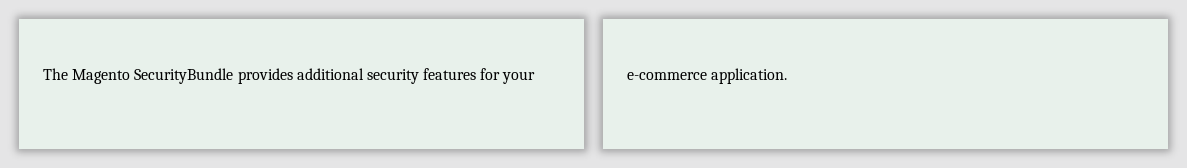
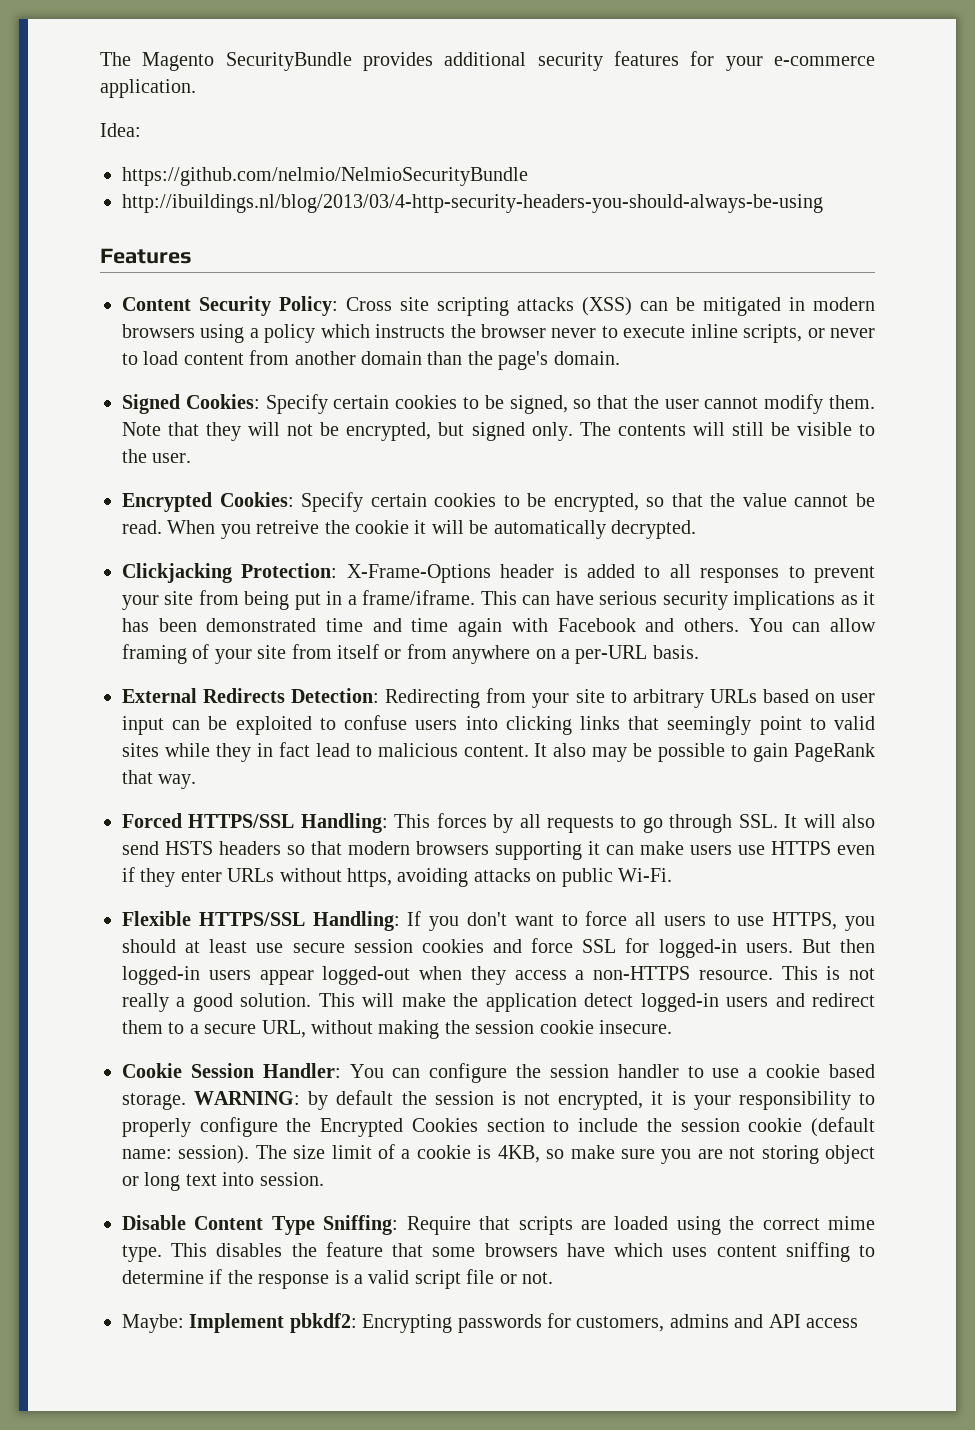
(788, 76) none -> [100,123,141,137] [122,167,528,186] [122,194,823,213] [100,248,192,264] [122,296,875,316] [122,324,876,343] [122,350,620,370] [122,394,876,414] [122,422,875,441] [122,449,192,463] [122,492,876,512] [122,520,696,539] [122,563,875,583] [122,590,875,610] [122,618,877,637] [122,644,699,664] [122,688,876,708] [122,715,875,735] [122,742,875,762] [122,770,197,789] [122,813,876,833] [122,841,875,860] [122,867,672,887] [122,911,876,931] [122,938,875,958] [122,966,875,985] [122,993,875,1012] [122,1020,672,1039] [122,1063,875,1083] [122,1090,875,1110] [122,1117,876,1137] [122,1144,875,1164] [122,1172,324,1191] [122,1215,875,1235] [122,1242,876,1262] [122,1269,553,1289] [122,1313,858,1333] // Idea: // https://github.com/nelmio/NelmioSecurityBundle // http://ibuildings.nl/blog/2013/03/4-http-security-headers-you-should-always-be-using // Features // Content Security Policy: Cross site scripting attacks (XSS) can be mitigated in modern browsers using a policy which instructs the browser never to execute inline scripts, or never to load content from another domain than the page's domain. // Signed Cookies: Specify certain cookies to be signed, so that the user cannot modify them. Note that they will not be encrypted, but signed only. The contents will still be visible to the user. // Encrypted Cookies: Specify certain cookies to be encrypted, so that the value cannot be read. When you retreive the cookie it will be automatically decrypted. // Clickjacking Protection: X-Frame-Options header is added to all responses to prevent your site from being put in a frame/iframe. This can have serious security implications as it has been demonstrated time and time again with Facebook and others. You can allow framing of your site from itself or from anywhere on a per-URL basis. // External Redirects Detection: Redirecting from your site to arbitrary URLs based on user input can be exploited to confuse users into clicking links that seemingly point to valid sites while they in fact lead to malicious content. It also may be possible to gain PageRank that way. // Forced HTTPS/SSL Handling: This forces by all requests to go through SSL. It will also send HSTS headers so that modern browsers supporting it can make users use HTTPS even if they enter URLs without https, avoiding attacks on public Wi-Fi. // Flexible HTTPS/SSL Handling: If you don't want to force all users to use HTTPS, you should at least use secure session cookies and force SSL for logged-in users. But then logged-in users appear logged-out when they access a non-HTTPS resource. This is not really a good solution. This will make the application detect logged-in users and redirect them to a secure URL, without making the session cookie insecure. // Cookie Session Handler: You can configure the session handler to use a cookie based storage. WARNING: by default the session is not encrypted, it is your responsibility to properly configure the Encrypted Cookies section to include the session cookie (default name: session). The size limit of a cookie is 4KB, so make sure you are not storing object or long text into session. // Disable Content Type Sniffing: Require that scripts are loaded using the correct mime type. This disables the feature that some browsers have which uses content sniffing to determine if the response is a valid script file or not. // Maybe: Implement pbkdf2: Encrypting passwords for customers, admins and API access

